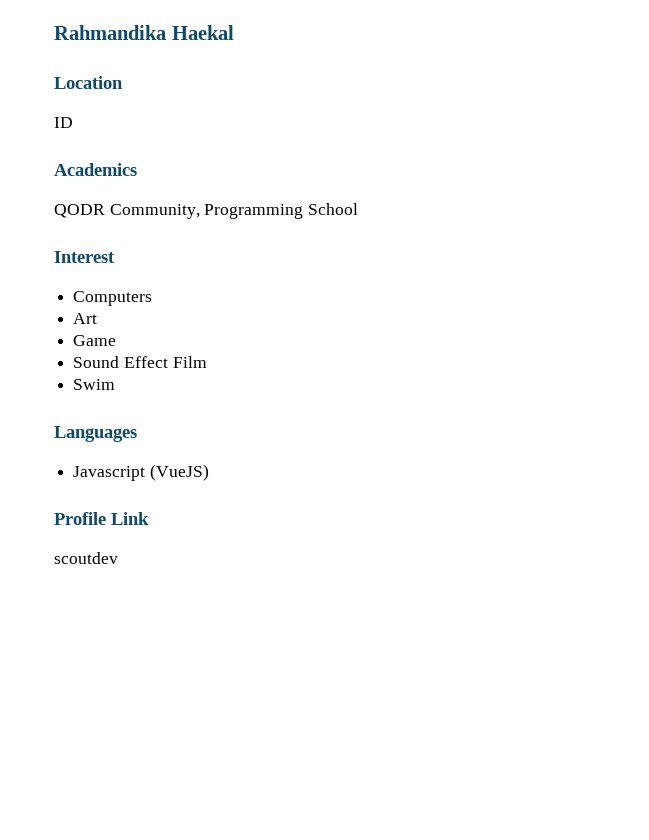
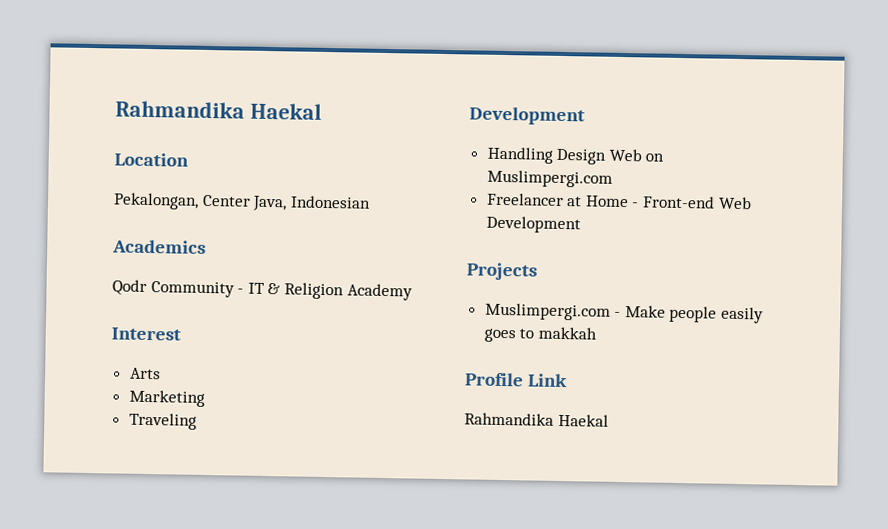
[54,117,73,128] [54,163,137,176] [54,203,359,219] [54,251,115,263] [73,291,153,306] [73,313,98,324] [73,335,117,346] [73,356,207,368] [73,379,116,390] [54,426,137,442] [73,464,209,481] ID // Academics // QODR Community, Programming School // Interest // Computers // Art // Game // Sound Effect Film // Swim // Languages // Javascript (VueJS) -> [113,192,371,212] [112,239,206,254] [112,279,413,301] [111,327,181,341] [129,367,161,380] [128,389,205,407] [128,412,197,430] [469,106,585,126] [486,146,665,165] [486,169,613,188] [486,192,752,210] [485,215,581,234] [466,262,538,281] [484,302,765,324] [483,326,597,343] Pekalongan, Center Java, Indonesian // Academics // Qodr Community - IT & Religion Academy // Interest // Arts // Marketing // Traveling // Development // Handling Design Web on Muslimpergi.com // Freelancer at Home - Front-end Web Development // Projects // Muslimpergi.com - Make people easily goes to makkah
[54,552,118,564] scoutdev -> [464,412,609,427] Rahmandika Haekal

